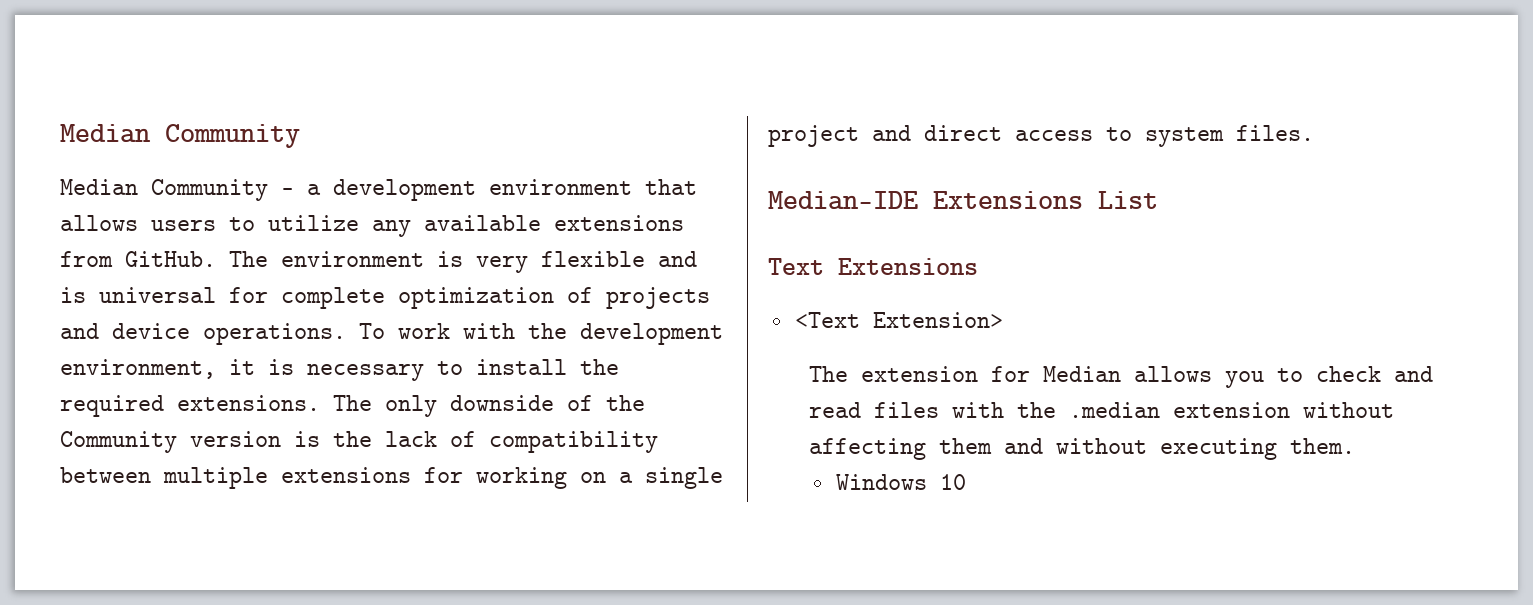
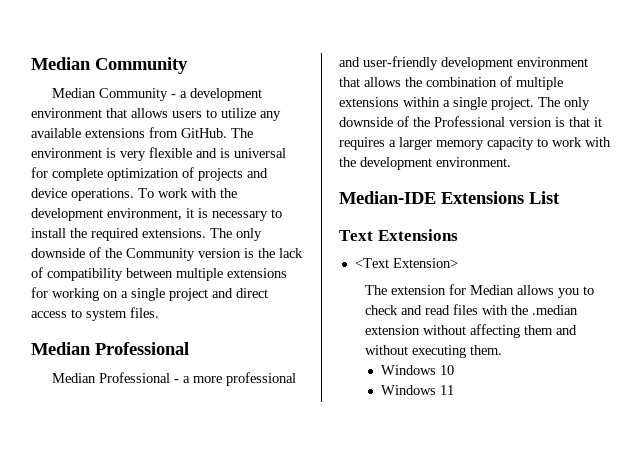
(1314, 133) none -> [31,342,189,355] [52,372,297,386] [339,56,588,70] [339,76,563,90] [339,97,590,110] [339,116,602,127] [339,137,611,150] [339,157,511,170] // Median Professional // Median Professional - a more professional and user-friendly development environment that allows the combination of multiple extensions within a single project. The only downside of the Professional version is that it requires a larger memory capacity to work with the development environment.
(966, 482) none -> [380,385,454,395] // Windows 11

